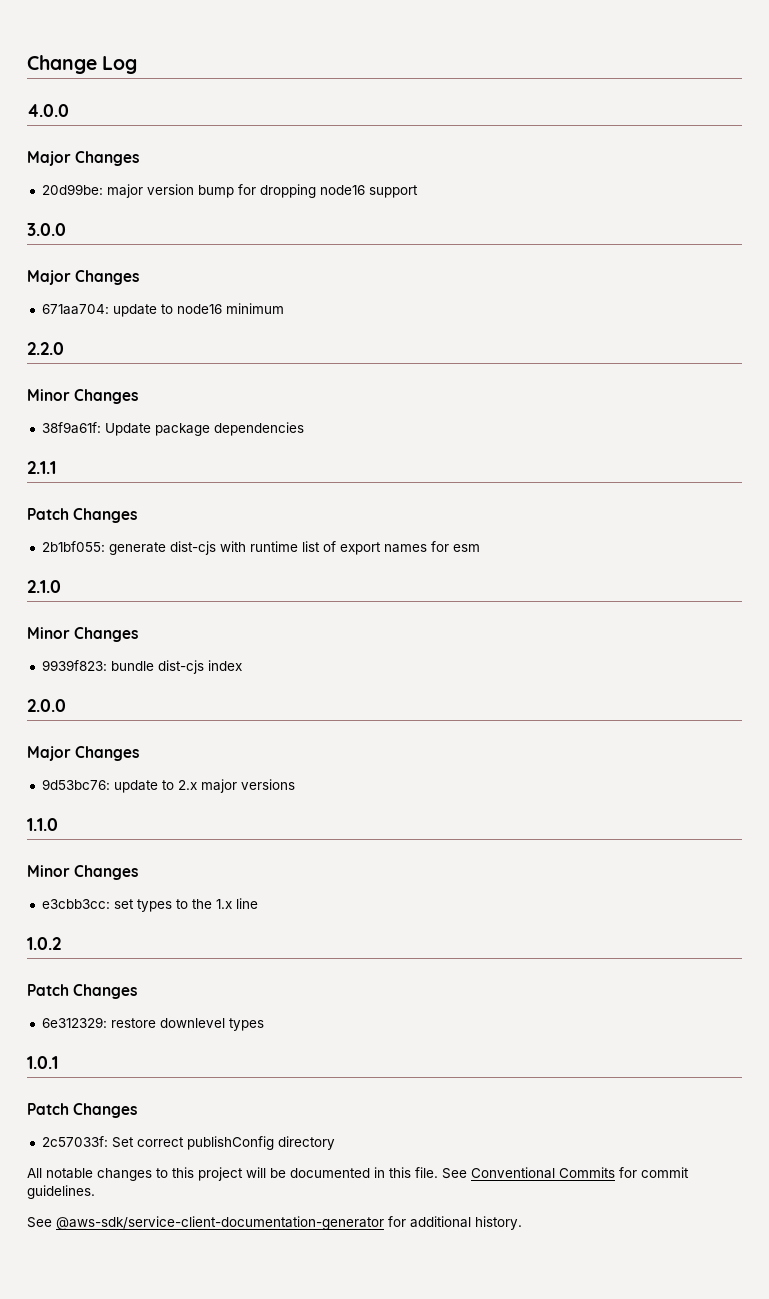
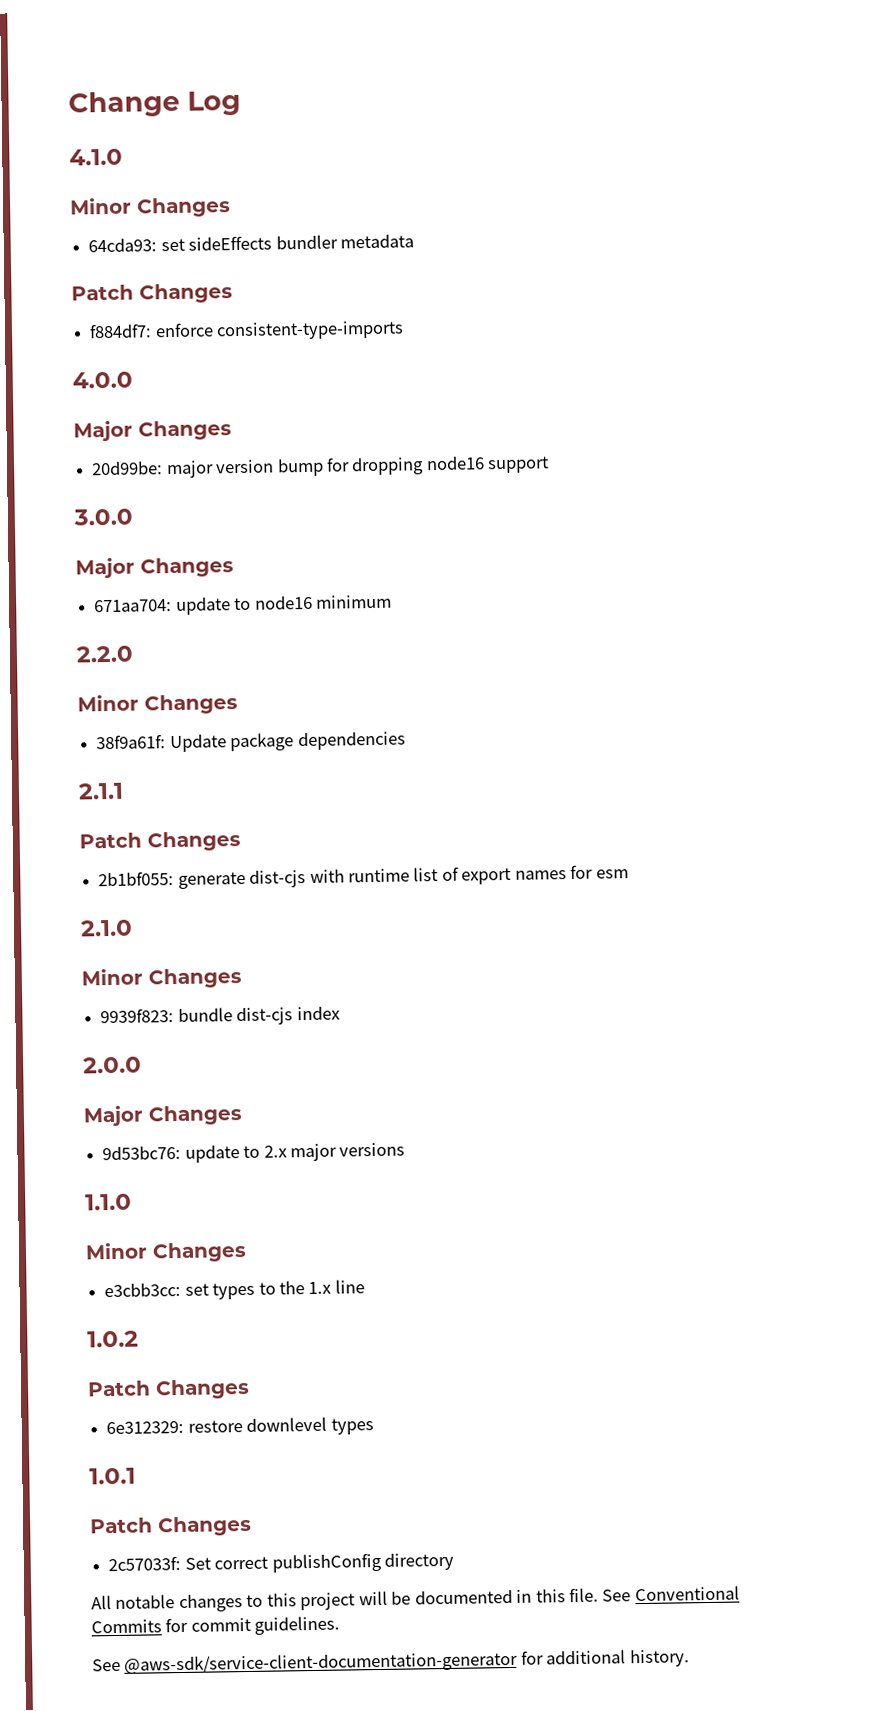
(138, 65) none -> [69,148,123,166] [69,197,231,218] [88,234,414,253] [71,283,233,304] [89,320,405,341] // 4.1.0 // Minor Changes // 64cda93: set sideEffects bundler metadata // Patch Changes // f884df7: enforce consistent-type-imports

